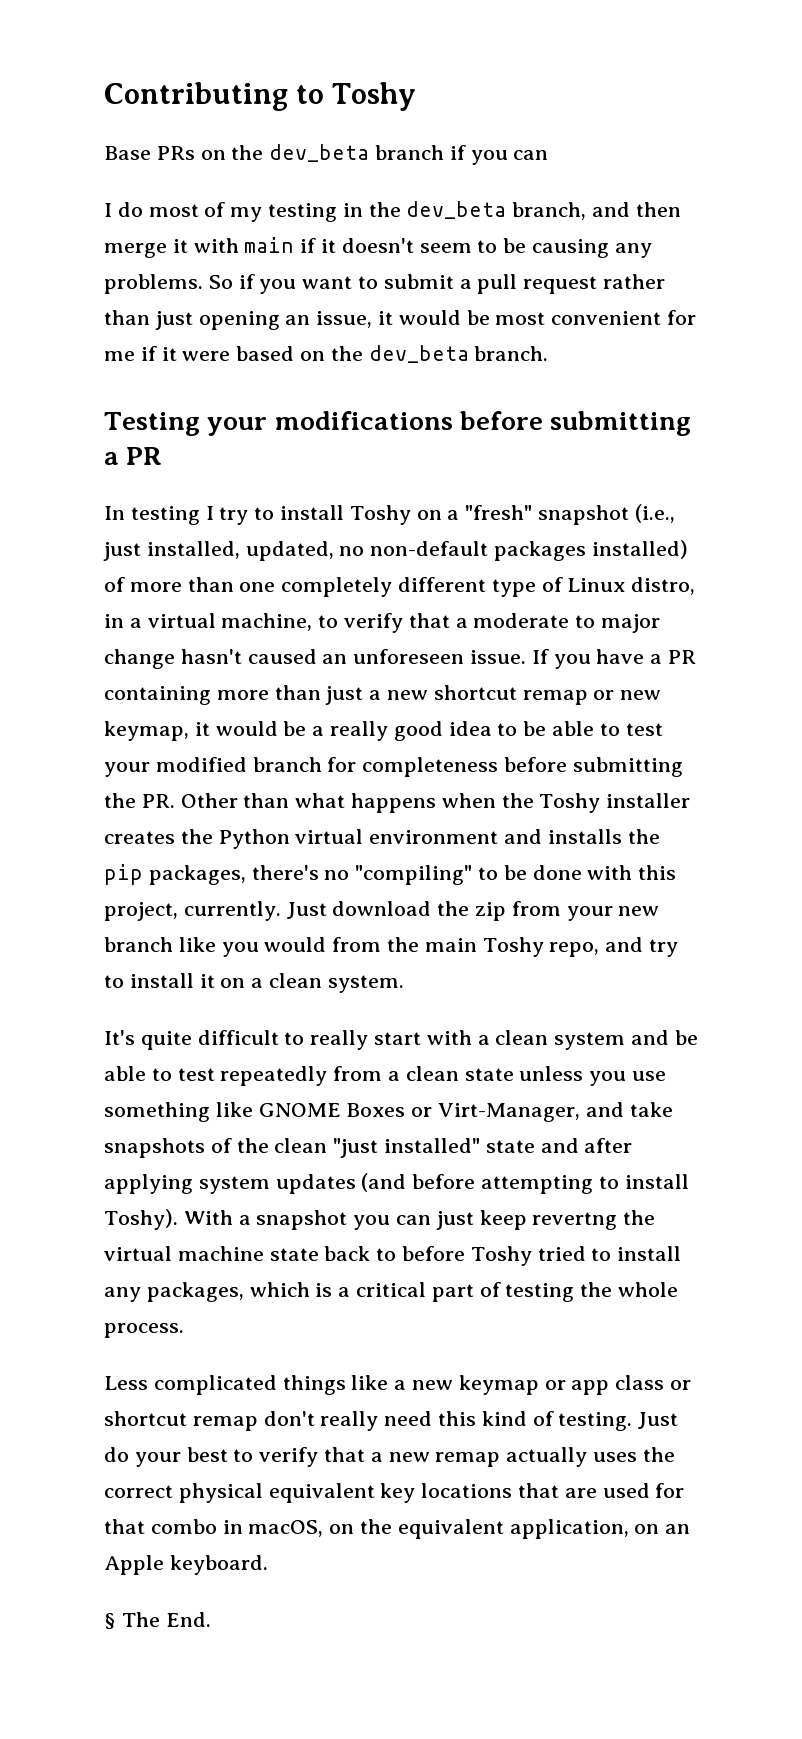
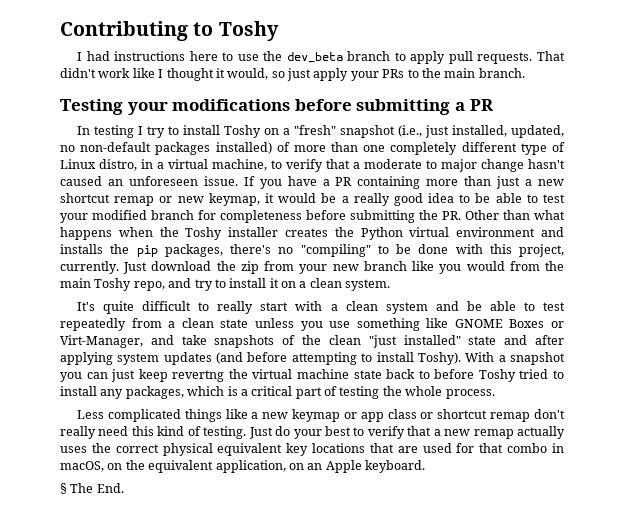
[104,144,549,165] [104,201,681,222] [104,237,652,258] [104,274,666,294] [104,310,697,330] [104,345,469,363] Base PRs on the dev_beta branch if you can // I do most of my testing in the dev_beta branch, and then merge it with main if it doesn't seem to be causing any problems. So if you want to submit a pull request rather than just opening an issue, it would be most convenient for me if it were based on the dev_beta -> [77,51,566,64] [60,68,476,81] I had instructions here to use the dev_beta branch to apply pull requests. That didn't work like I thought it would, so just apply your PRs to the main

